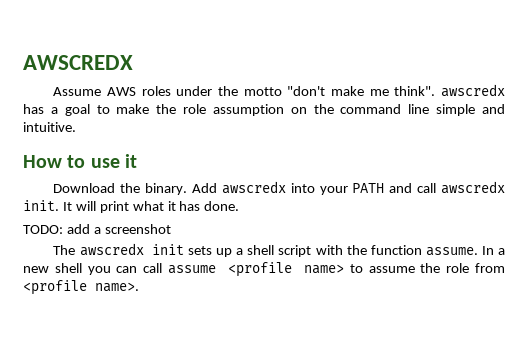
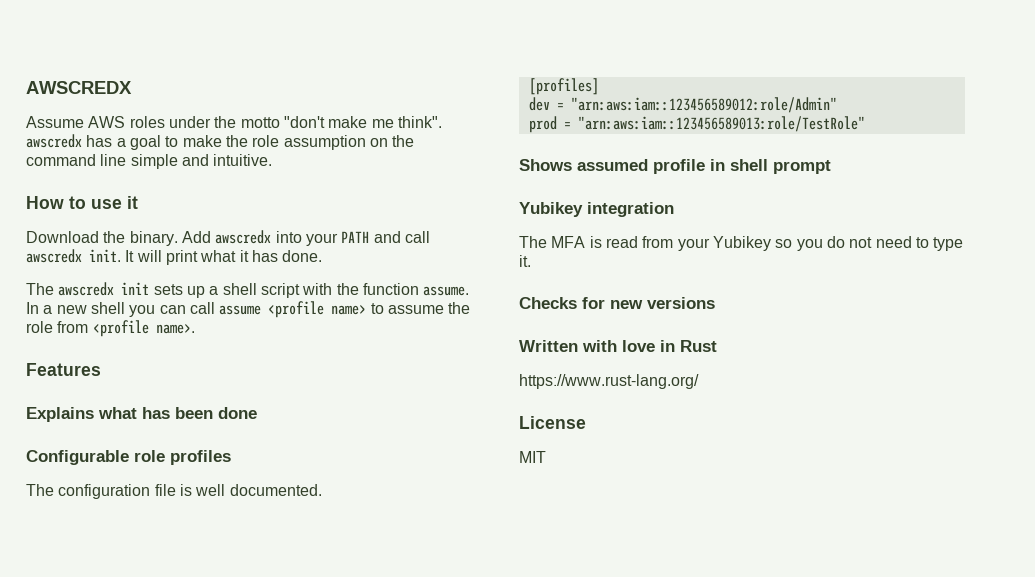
[23,224,171,234] // TODO: add a screenshot -> (323, 256) none
(139, 287) none -> [26,363,101,376] [26,407,257,422] [26,450,231,465] [26,484,322,499] [528,78,599,95] [528,97,837,113] [528,116,865,133] [519,159,831,174] [519,202,674,217] [519,236,964,251] [519,255,531,267] [519,297,715,309] [519,340,717,352] [519,374,699,389] [519,416,586,429] [519,451,546,463] // Features // Explains what has been done // Configurable role profiles // The configuration file is well documented. // [profiles] // dev = "arn:aws:iam::123456589012:role/Admin" // prod = "arn:aws:iam::123456589013:role/TestRole" // Shows assumed profile in shell prompt // Yubikey integration // The MFA is read from your Yubikey so you do not need to type it. // Checks for new versions // Written with love in Rust // https://www.rust-lang.org/ // License // MIT

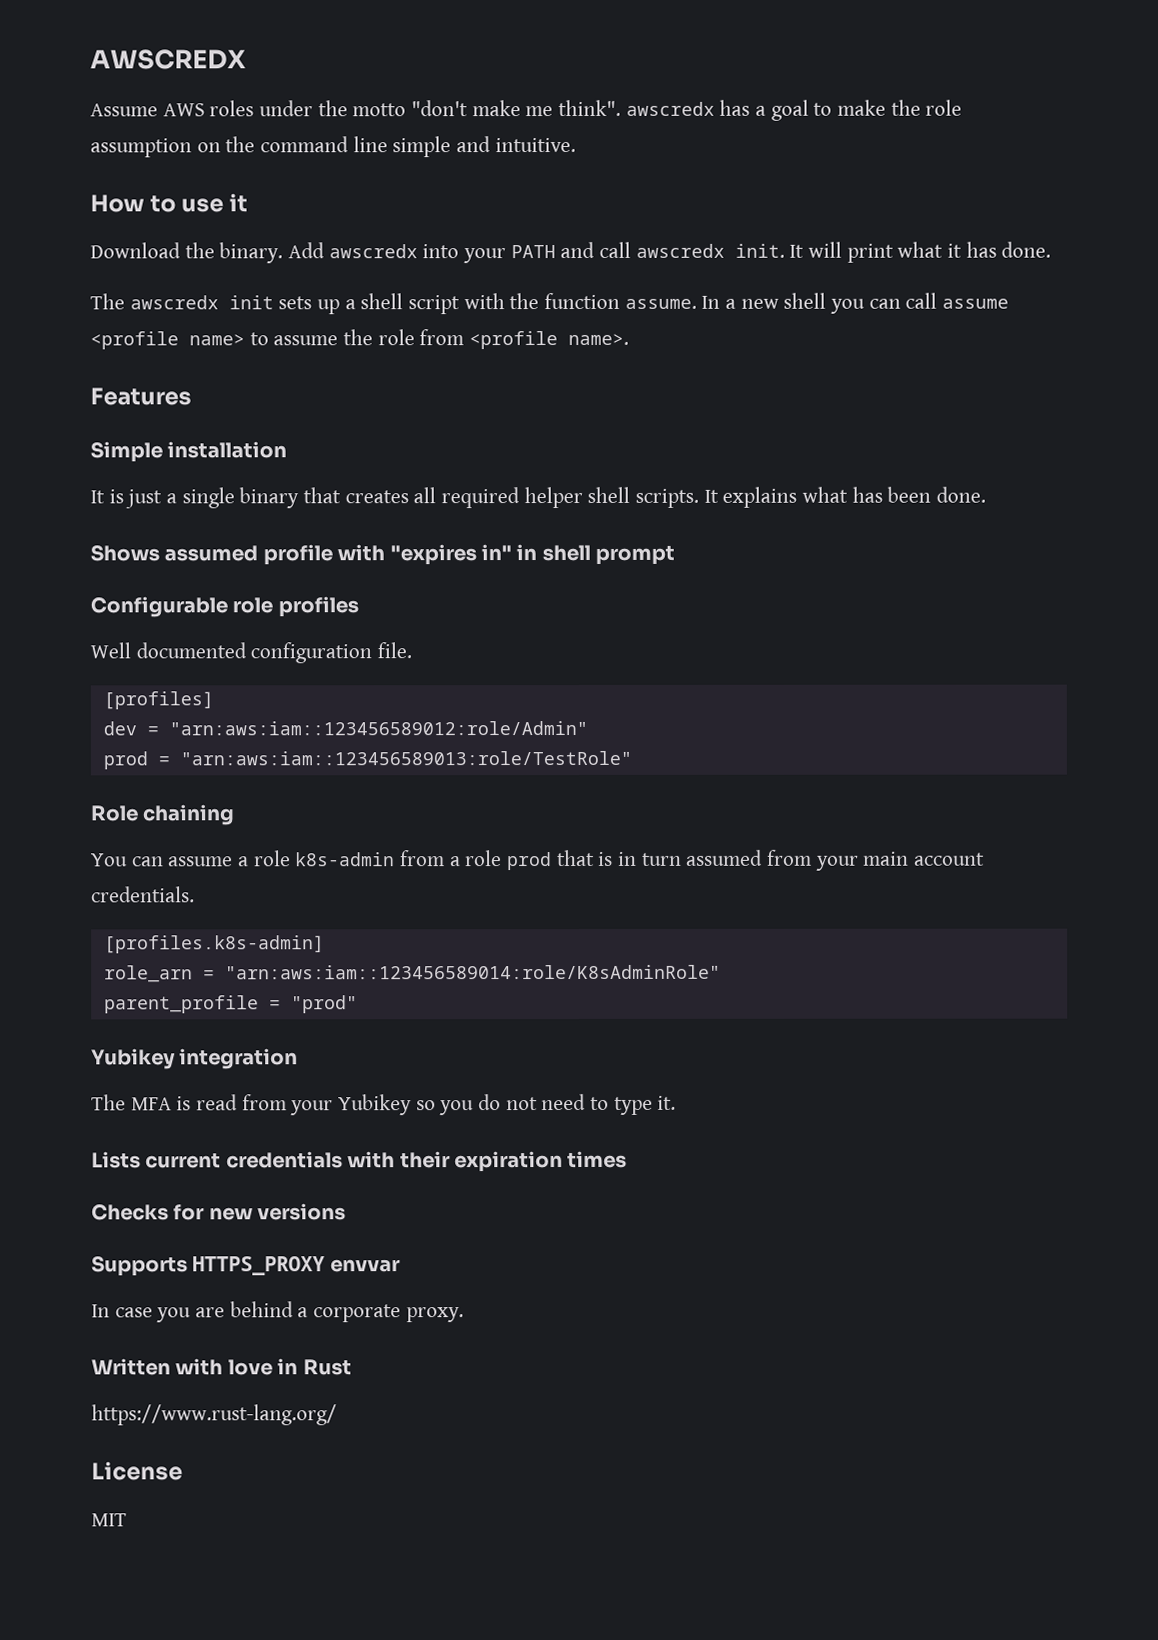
[26,407,257,422] [26,450,231,465] [26,484,322,499] Explains what has been done // Configurable role profiles // The configuration file is well documented. -> [90,441,288,463] [90,486,987,509] [90,544,676,566] [90,596,359,618] [90,642,413,664] Simple installation // It is just a single binary that creates all required helper shell scripts. It explains what has been done. // Shows assumed profile with "expires in" in shell prompt // Configurable role profiles // Well documented configuration file.
[519,159,831,174] Shows assumed profile in shell prompt -> [90,804,236,826] [91,849,986,871] [91,886,195,903] [103,935,325,954] [103,964,721,983] [103,995,358,1014] Role chaining // You can assume a role k8s-admin from a role prod that is in turn assumed from your main account credentials. // [profiles.k8s-admin] // role_arn = "arn:aws:iam::123456589014:role/K8sAdminRole" // parent_profile = "prod"
[519,297,715,309] Checks for new versions -> [91,1150,628,1173] [91,1203,347,1221] [91,1255,401,1277] [91,1301,464,1323] Lists current credentials with their expiration times // Checks for new versions // Supports HTTPS_PROXY envvar // In case you are behind a corporate proxy.

